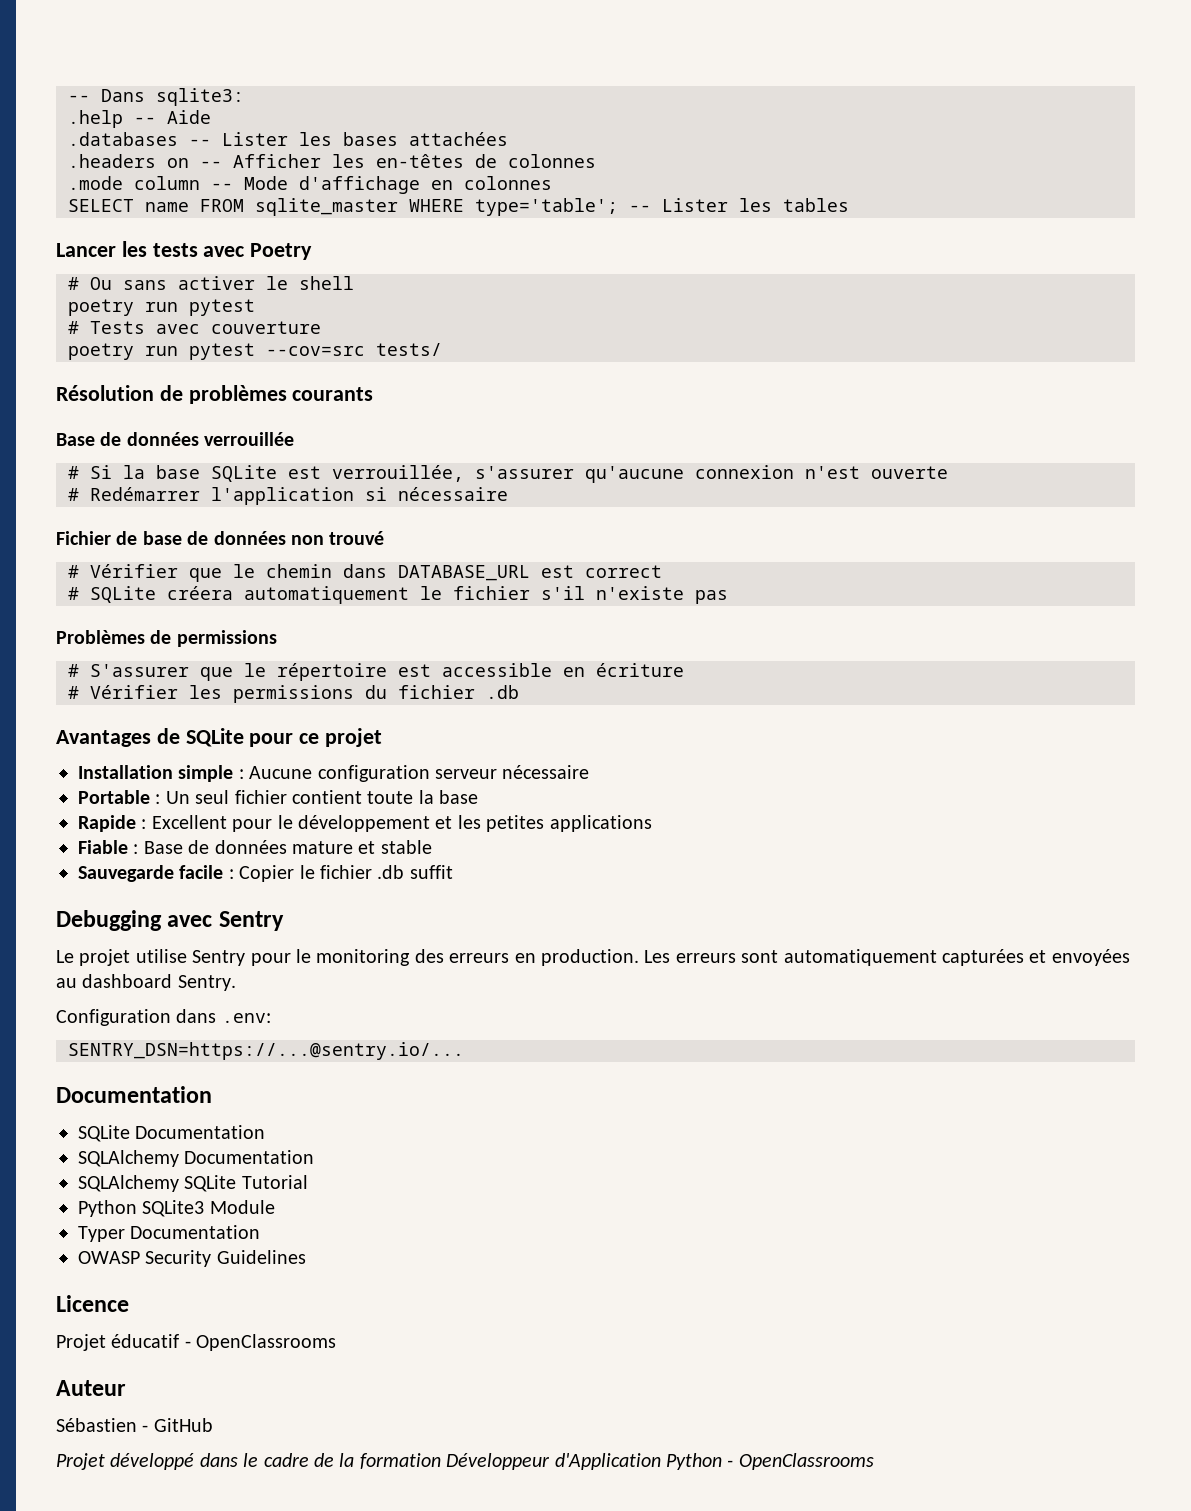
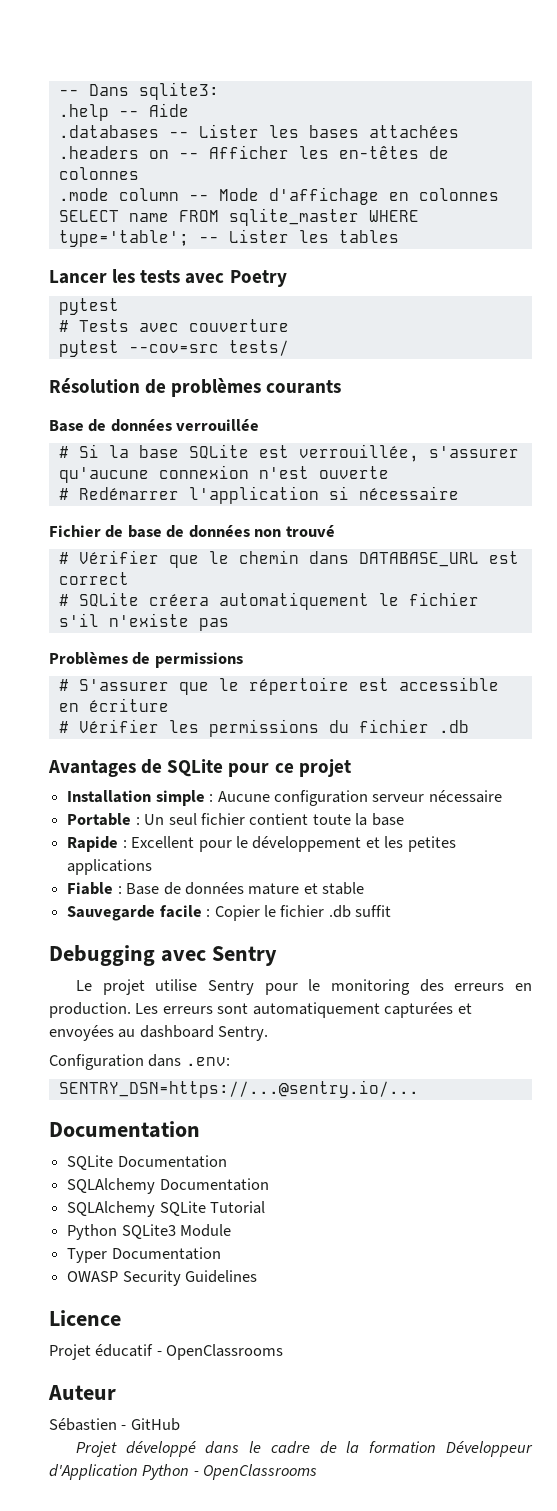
[68,276,354,290] [68,299,178,316] # Ou sans activer le shell // poetry run -> (287, 278) none
[68,343,178,360] poetry run -> (289, 325) none

